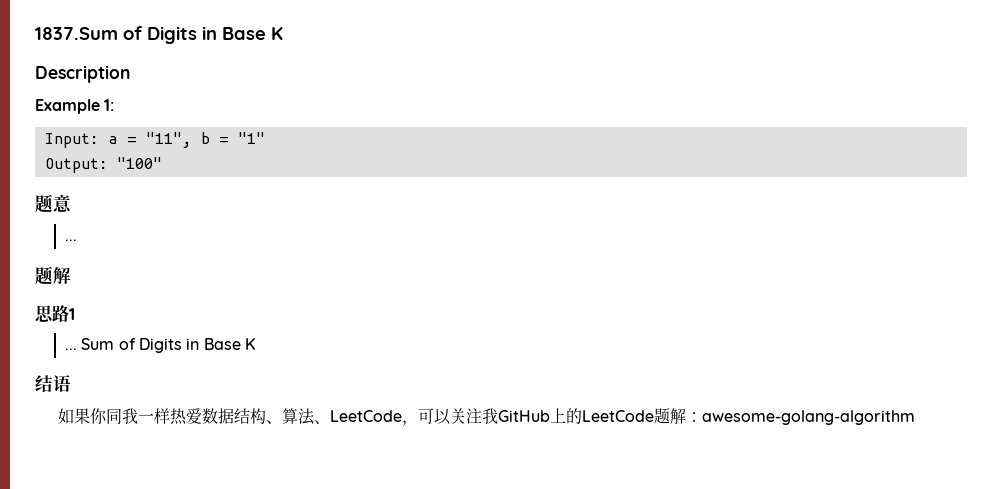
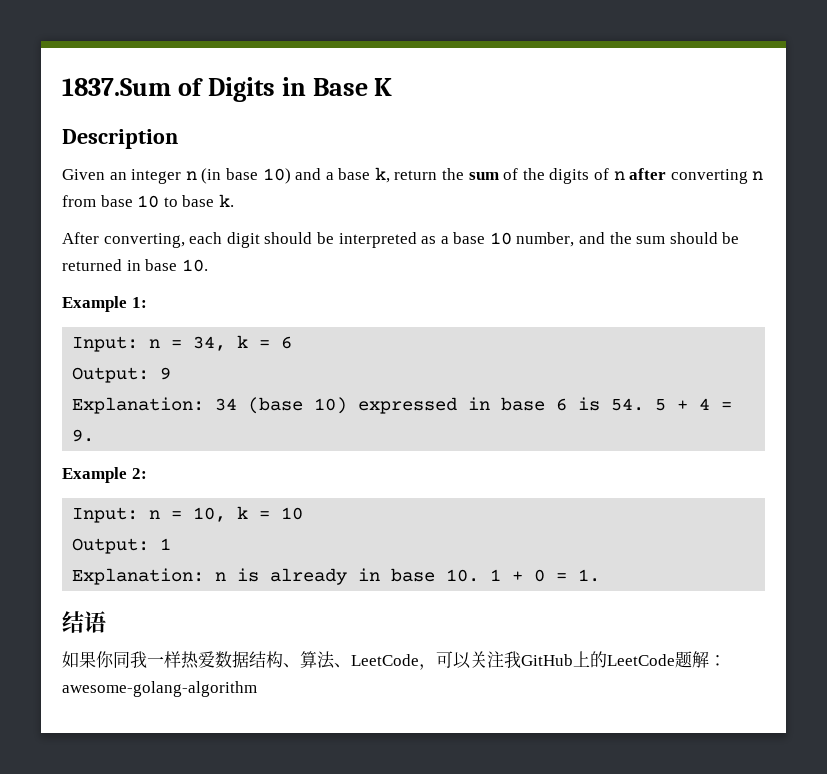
[35,99,115,114] [44,132,265,148] [44,157,162,173] [35,194,72,213] [64,239,77,241] [35,266,71,285] [35,305,75,322] [64,338,256,353] Example 1: // Input: a = "11", b = "1" // Output: "100" // 题意 // ... // 题解 // 思路1 // ... Sum of Digits in Base K -> [62,167,764,184] [62,194,234,208] [62,232,740,248] [62,259,208,272] [62,296,147,312] [72,335,293,352] [72,367,172,383] [72,397,733,414] [72,429,95,442] [62,467,147,483] [72,506,304,523] [72,538,172,554] [72,568,601,585] Given an integer n (in base 10) and a base k, return the sum of the digits of n after converting n from base 10 to base k. // After converting, each digit should be interpreted as a base 10 number, and the sum should be returned in base 10. // Example 1: // Input: n = 34, k = 6 // Output: 9 // Explanation: 34 (base 10) expressed in base 6 is 54. 5 + 4 = 9. // Example 2: // Input: n = 10, k = 10 // Output: 1 // Explanation: n is already in base 10. 1 + 0 = 1.

